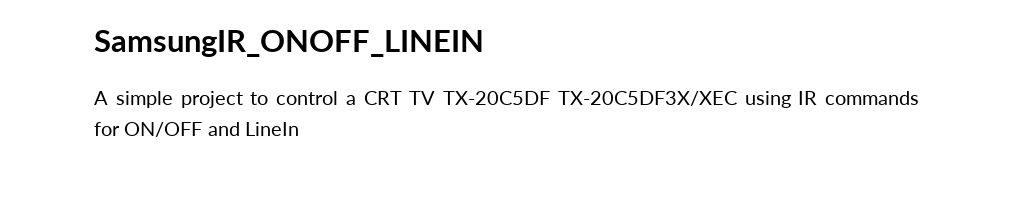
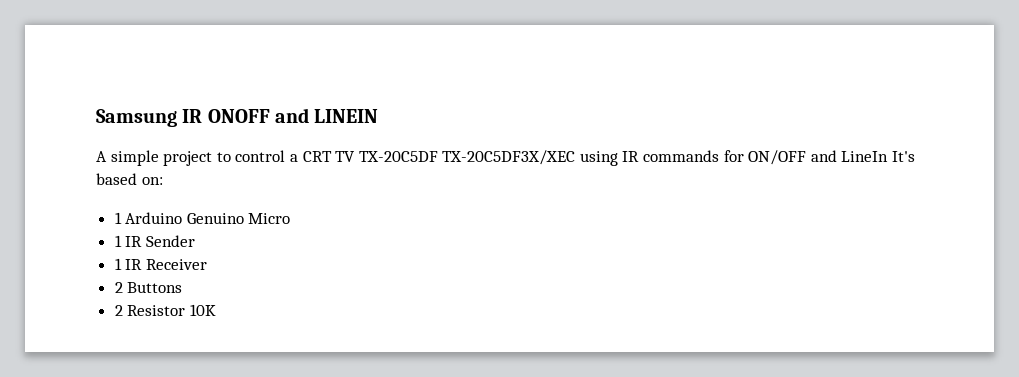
[94,30,484,57] SamsungIR_ONOFF_LINEIN -> [96,108,379,127] Samsung IR ONOFF and LINEIN
(299, 129) none -> [892,151,916,162] [96,173,163,185] [114,212,291,224] [114,235,195,247] [114,258,207,270] [114,282,183,293] [114,304,216,316] It's based on: // 1 Arduino Genuino Micro // 1 IR Sender // 1 IR Receiver // 2 Buttons // 2 Resistor 10K

